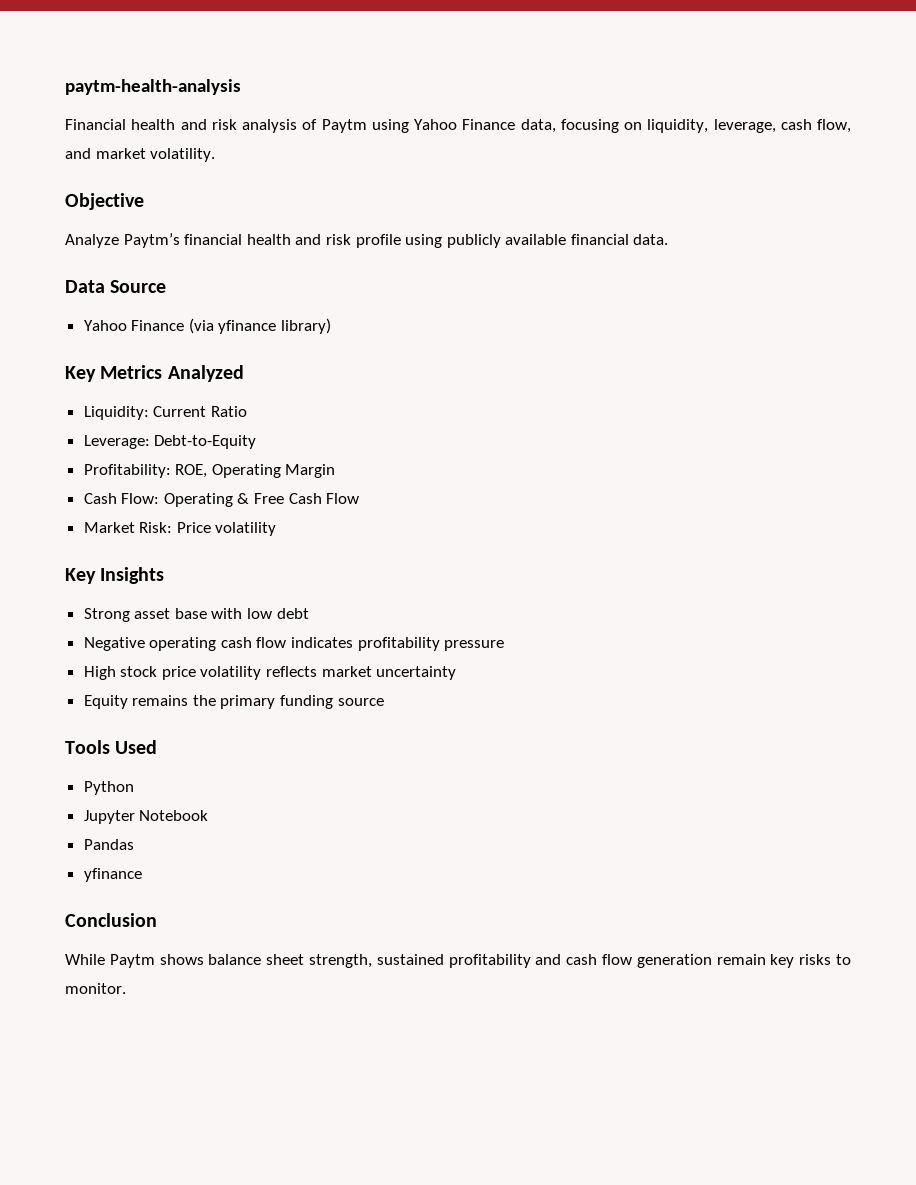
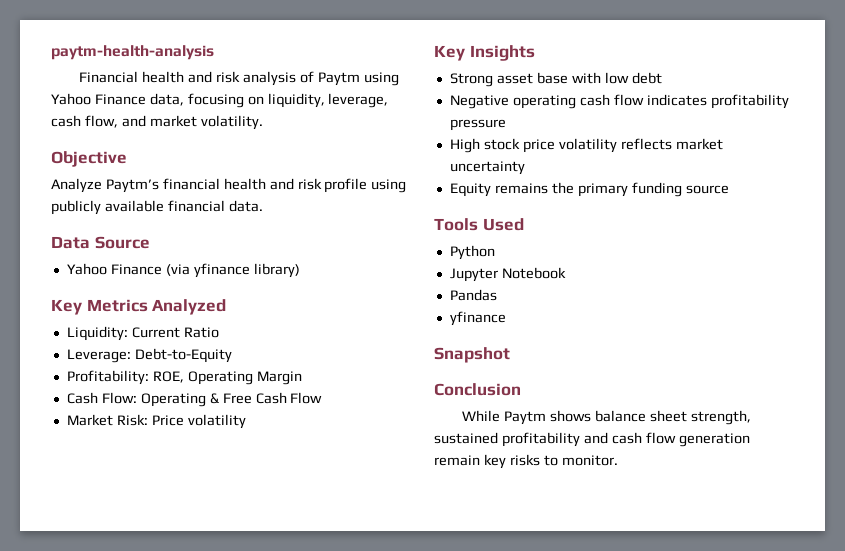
(142, 875) none -> [434,347,510,363] // Snapshot

